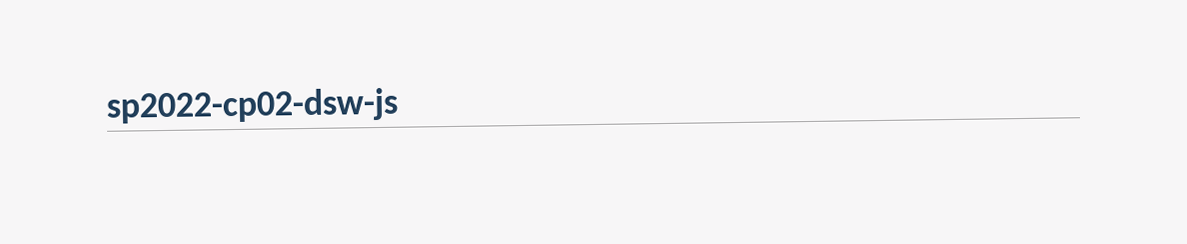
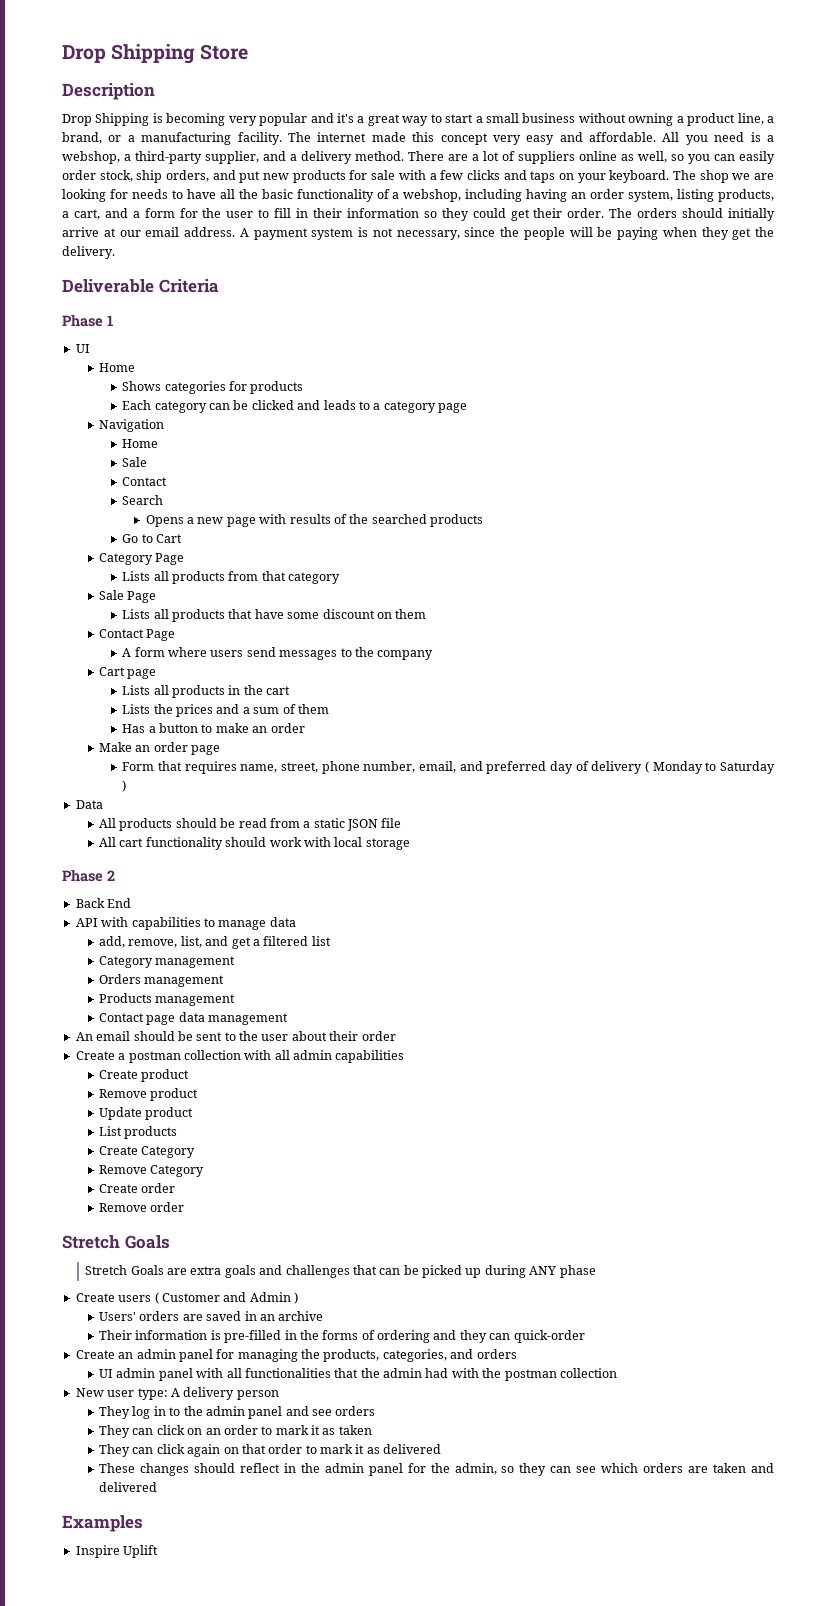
[106,87,398,124] sp2022-cp02-dsw-js -> [62,44,248,64] [62,83,155,100] [62,113,775,126] [62,132,775,145] [62,151,775,164] [62,170,774,183] [62,189,775,202] [62,208,775,221] [62,227,774,240] [62,246,115,259] [62,279,219,293] [62,314,113,327] [75,344,90,353] [99,363,136,372] [122,381,304,394] [122,400,468,413] [99,419,165,432] [122,439,159,448] [122,457,148,467] [122,477,168,486] [122,495,164,505] [145,514,484,527] [122,534,183,543] [99,553,185,565] [122,571,341,584] [99,590,157,603] [122,609,427,622] [99,629,176,641] [122,647,434,660] [99,667,157,679] [122,685,291,698] [122,704,329,717] [122,723,305,733] [99,742,221,755] [122,761,775,774] [122,780,127,792] [75,800,103,809] [99,818,402,831] [99,837,410,850] [62,869,115,882] [75,898,132,908] [75,917,296,930] [99,936,331,949] [99,956,236,968] [99,974,225,987] [99,993,236,1006] [99,1012,289,1025] [75,1031,396,1041] [75,1050,405,1063] [99,1069,190,1082] [99,1088,199,1101] [99,1107,194,1120] [99,1126,178,1139] [99,1146,196,1158] [99,1165,205,1177] [99,1183,176,1193] [99,1202,185,1212] [62,1235,170,1249] [85,1265,596,1278] [75,1292,298,1304] [99,1311,324,1321] [99,1330,585,1343] [75,1349,517,1362] [99,1368,617,1381] [75,1387,279,1400] [99,1406,376,1419] [99,1425,372,1438] [99,1444,442,1457] [99,1463,774,1476] [99,1482,158,1492] [62,1515,143,1532] [75,1545,159,1558] Drop Shipping Store // Description // Drop Shipping is becoming very popular and it's a great way to start a small business without owning a product line, a brand, or a manufacturing facility. The internet made this concept very easy and affordable. All you need is a webshop, a third-party supplier, and a delivery method. There are a lot of suppliers online as well, so you can easily order stock, ship orders, and put new products for sale with a few clicks and taps on your keyboard. The shop we are looking for needs to have all the basic functionality of a webshop, including having an order system, listing products, a cart, and a form for the user to fill in their information so they could get their order. The orders should initially arrive at our email address. A payment system is not necessary, since the people will be paying when they get the delivery. // Deliverable Criteria // Phase 1 // UI // Home // Shows categories for products // Each category can be clicked and leads to a category page // Navigation // Home // Sale // Contact // Search // Opens a new page with results of the searched products // Go to Cart // Category Page // Lists all products from that category // Sale Page // Lists all products that have some discount on them // Contact Page // A form where users send messages to the company // Cart page // Lists all products in the cart // Lists the prices and a sum of them // Has a button to make an order // Make an order page // Form that requires name, street, phone number, email, and preferred day of delivery ( Monday to Saturday ) // Data // All products should be read from a static JSON file // All cart functionality should work with local storage // Phase 2 // Back End // API with capabilities to manage data // add, remove, list, and get a filtered list // Category management // Orders management // Products management // Contact page data management // An email should be sent to the user about their order // Create a postman collection with all admin capabilities // Create product // Remove product // Update product // List products // Create Category // Remove Category // Create order // Remove order // Stretch Goals // Stretch Goals are extra goals and challenges that can be picked up during ANY phase // Create users ( Customer and Admin ) // Users' orders are saved in an archive // Their information is pre-filled in the forms of ordering and they can quick-order // Create an admin panel for managing the products, categories, and orders // UI admin panel with all functionalities that the admin had with the postman collection // New user type: A delivery person // They log in to the admin panel and see orders // They can click on an order to mark it as taken // They can click again on that order to mark it as delivered // These changes should reflect in the admin panel for the admin, so they can see which orders are taken and delivered // Examples // Inspire Uplift

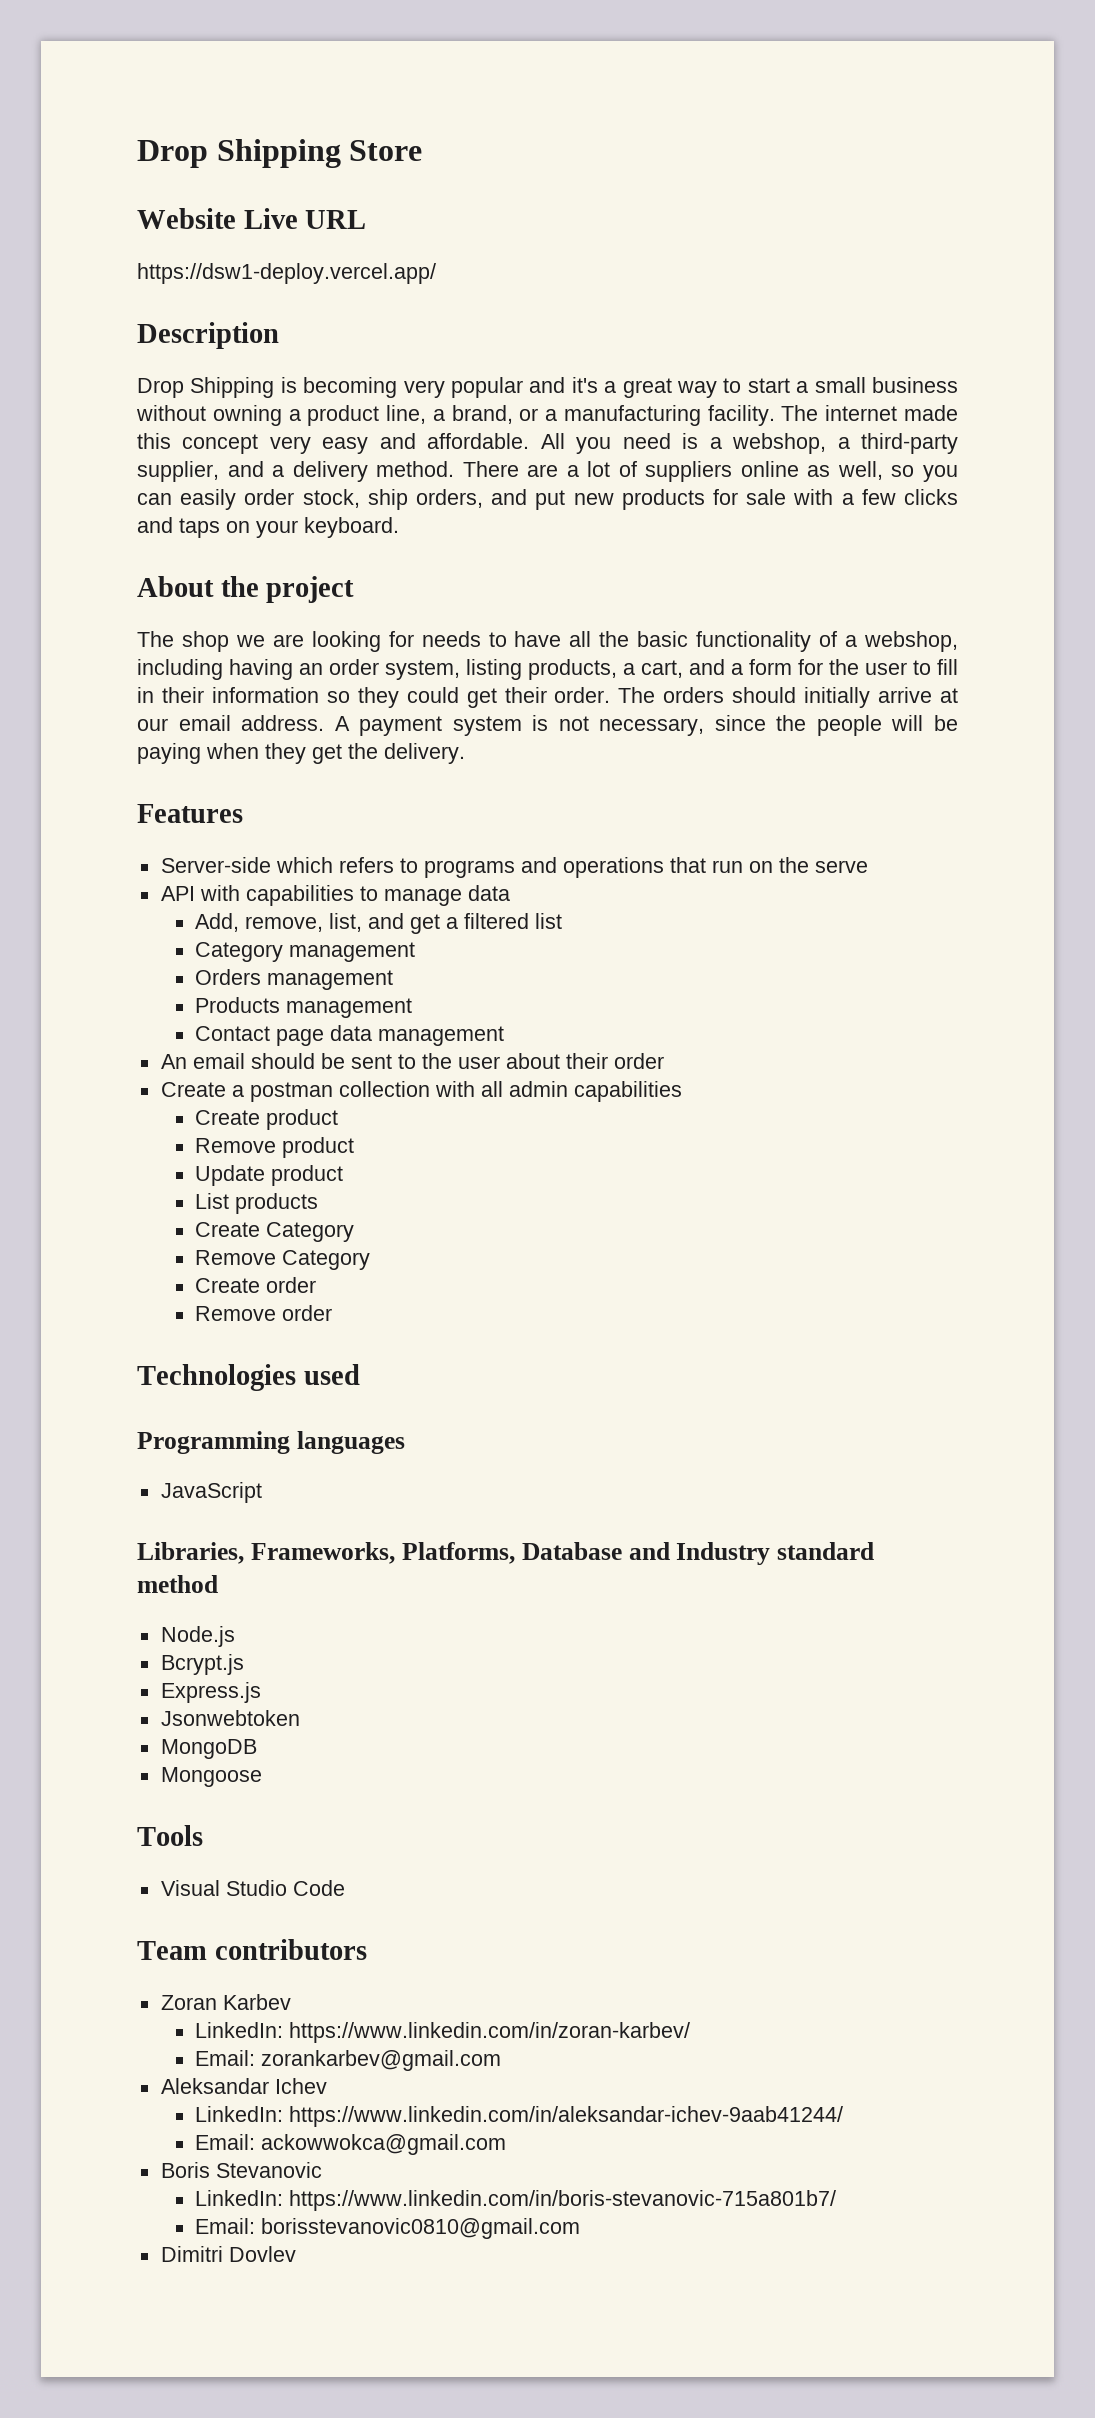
(248, 52) none -> [137,208,367,229] [137,263,436,284] // Website Live URL // https://dsw1-deploy.vercel.app/
(670, 176) none -> [137,576,355,603] // About the project //
[62,279,219,293] [62,314,113,327] [75,344,90,353] [99,363,136,372] [122,381,304,394] [122,400,468,413] [99,419,165,432] [122,439,159,448] [122,457,148,467] [122,477,168,486] [122,495,164,505] [145,514,484,527] [122,534,183,543] [99,553,185,565] [122,571,341,584] [99,590,157,603] [122,609,427,622] [99,629,176,641] [122,647,434,660] [99,667,157,679] [122,685,291,698] [122,704,329,717] [122,723,305,733] [99,742,221,755] [122,761,775,774] [122,780,127,792] [75,800,103,809] [99,818,402,831] [99,837,410,850] [62,869,115,882] [75,898,132,908] Deliverable Criteria // Phase 1 // UI // Home // Shows categories for products // Each category can be clicked and leads to a category page // Navigation // Home // Sale // Contact // Search // Opens a new page with results of the searched products // Go to Cart // Category Page // Lists all products from that category // Sale Page // Lists all products that have some discount on them // Contact Page // A form where users send messages to the company // Cart page // Lists all products in the cart // Lists the prices and a sum of them // Has a button to make an order // Make an order page // Form that requires name, street, phone number, email, and preferred day of delivery ( Monday to Saturday ) // Data // All products should be read from a static JSON file // All cart functionality should work with local storage // Phase 2 // Back End -> [137,804,243,823] [160,857,868,878] Features // Server-side which refers to programs and operations that run on the serve
[99,936,126,948] add, -> [195,913,240,932] Add,
[62,1235,170,1249] [85,1265,596,1278] [75,1292,298,1304] [99,1311,324,1321] [99,1330,585,1343] [75,1349,517,1362] [99,1368,617,1381] [75,1387,279,1400] [99,1406,376,1419] [99,1425,372,1438] [99,1444,442,1457] [99,1463,774,1476] [99,1482,158,1492] [62,1515,143,1532] [75,1545,159,1558] Stretch Goals // Stretch Goals are extra goals and challenges that can be picked up during ANY phase // Create users ( Customer and Admin ) // Users' orders are saved in an archive // Their information is pre-filled in the forms of ordering and they can quick-order // Create an admin panel for managing the products, categories, and orders // UI admin panel with all functionalities that the admin had with the postman collection // New user type: A delivery person // They log in to the admin panel and see orders // They can click on an order to mark it as taken // They can click again on that order to mark it as delivered // These changes should reflect in the admin panel for the admin, so they can see which orders are taken and delivered // Examples // Inspire Uplift -> [137,1364,360,1391] [137,1431,405,1454] [160,1482,262,1503] [137,1542,875,1565] [137,1575,218,1593] [160,1626,235,1647] [160,1654,244,1675] [160,1682,261,1703] [160,1710,300,1726] [160,1739,257,1759] [160,1767,262,1787] [137,1825,203,1846] [160,1880,345,1896] [137,1939,367,1960] [160,1994,291,2010] [195,2022,691,2043] [195,2050,502,2071] [160,2078,327,2094] [195,2106,844,2127] [195,2134,507,2155] [160,2162,322,2178] [195,2190,837,2211] [195,2218,581,2239] [160,2246,296,2262] Technologies used // Programming languages // JavaScript // Libraries, Frameworks, Platforms, Database and Industry standard method // Node.js // Bcrypt.js // Express.js // Jsonwebtoken // MongoDB // Mongoose // Tools // Visual Studio Code // Team contributors // Zoran Karbev // LinkedIn: https://www.linkedin.com/in/zoran-karbev/ // Email: zorankarbev@gmail.com // Aleksandar Ichev // LinkedIn: https://www.linkedin.com/in/aleksandar-ichev-9aab41244/ // Email: ackowwokca@gmail.com // Boris Stevanovic // LinkedIn: https://www.linkedin.com/in/boris-stevanovic-715a801b7/ // Email: borisstevanovic0810@gmail.com // Dimitri Dovlev

